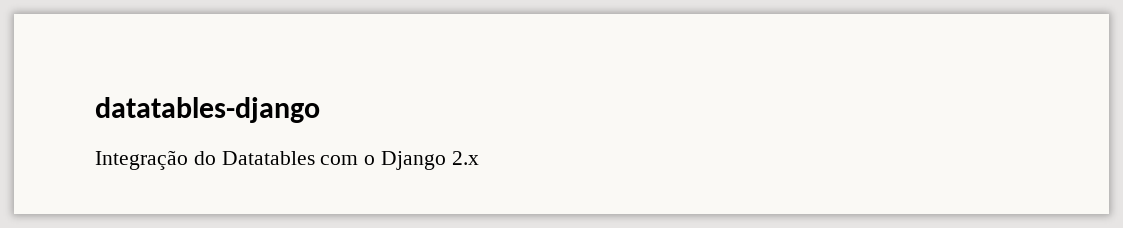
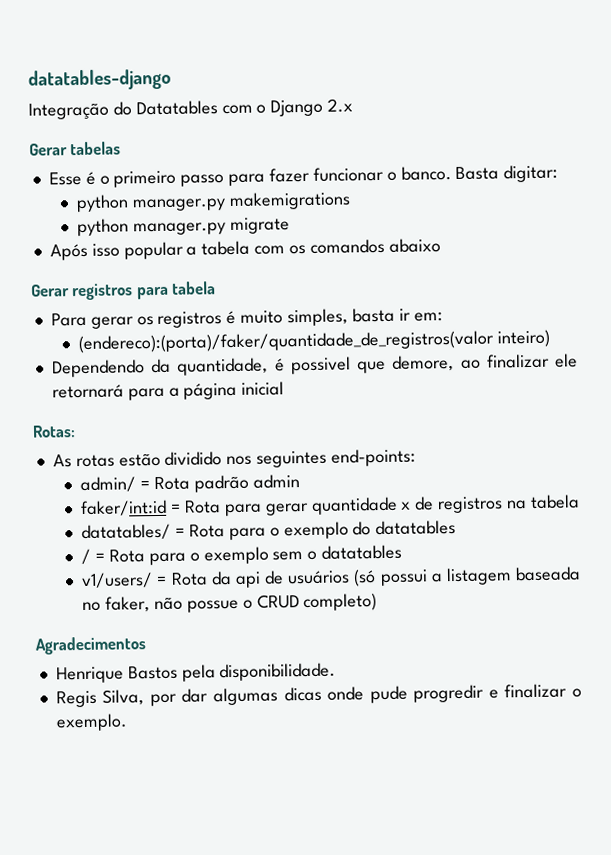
(479, 158) none -> [29,141,122,156] [48,164,559,188] [76,191,351,213] [77,217,290,237] [49,238,441,261] [31,281,217,301] [50,307,443,329] [78,329,551,354] [51,353,579,378] [51,381,285,401] [32,425,76,438] [52,448,416,468] [80,474,300,493] [80,494,580,517] [81,519,457,541] [81,544,403,566] [81,566,582,589] [82,593,378,613] [35,636,147,655] [55,662,337,684] [55,683,583,708] [55,713,128,732] // Gerar tabelas // Esse é o primeiro passo para fazer funcionar o banco. Basta digitar: // python manager.py makemigrations // python manager.py migrate // Após isso popular a tabela com os comandos abaixo // Gerar registros para tabela // Para gerar os registros é muito simples, basta ir em: // (endereco):(porta)/faker/quantidade_de_registros(valor inteiro) // Dependendo da quantidade, é possivel que demore, ao finalizar ele retornará para a página inicial // Rotas: // As rotas estão dividido nos seguintes end-points: // admin/ = Rota padrão admin // faker/int:id = Rota para gerar quantidade x de registros na tabela // datatables/ = Rota para o exemplo do datatables // / = Rota para o exemplo sem o datatables // v1/users/ = Rota da api de usuários (só possui a listagem baseada no faker, não possue o CRUD completo) // Agradecimentos // Henrique Bastos pela disponibilidade. // Regis Silva, por dar algumas dicas onde pude progredir e finalizar o exemplo.

